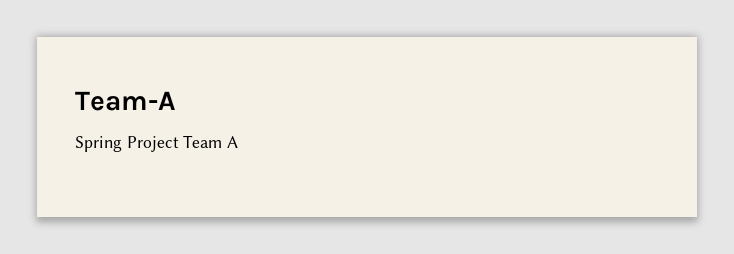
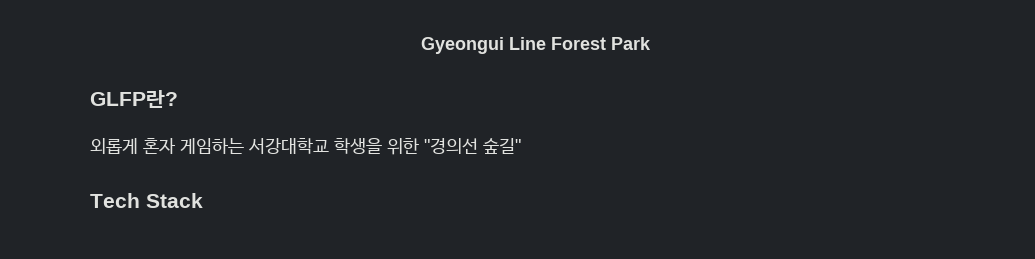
[75,91,176,111] [75,135,239,152] Team-A // Spring Project Team A -> [421,37,651,54] [90,90,178,108] [90,138,521,155] [90,193,203,208] Gyeongui Line Forest Park // GLFP란? // 외롭게 혼자 게임하는 서강대학교 학생을 위한 "경의선 숲길" // Tech Stack

